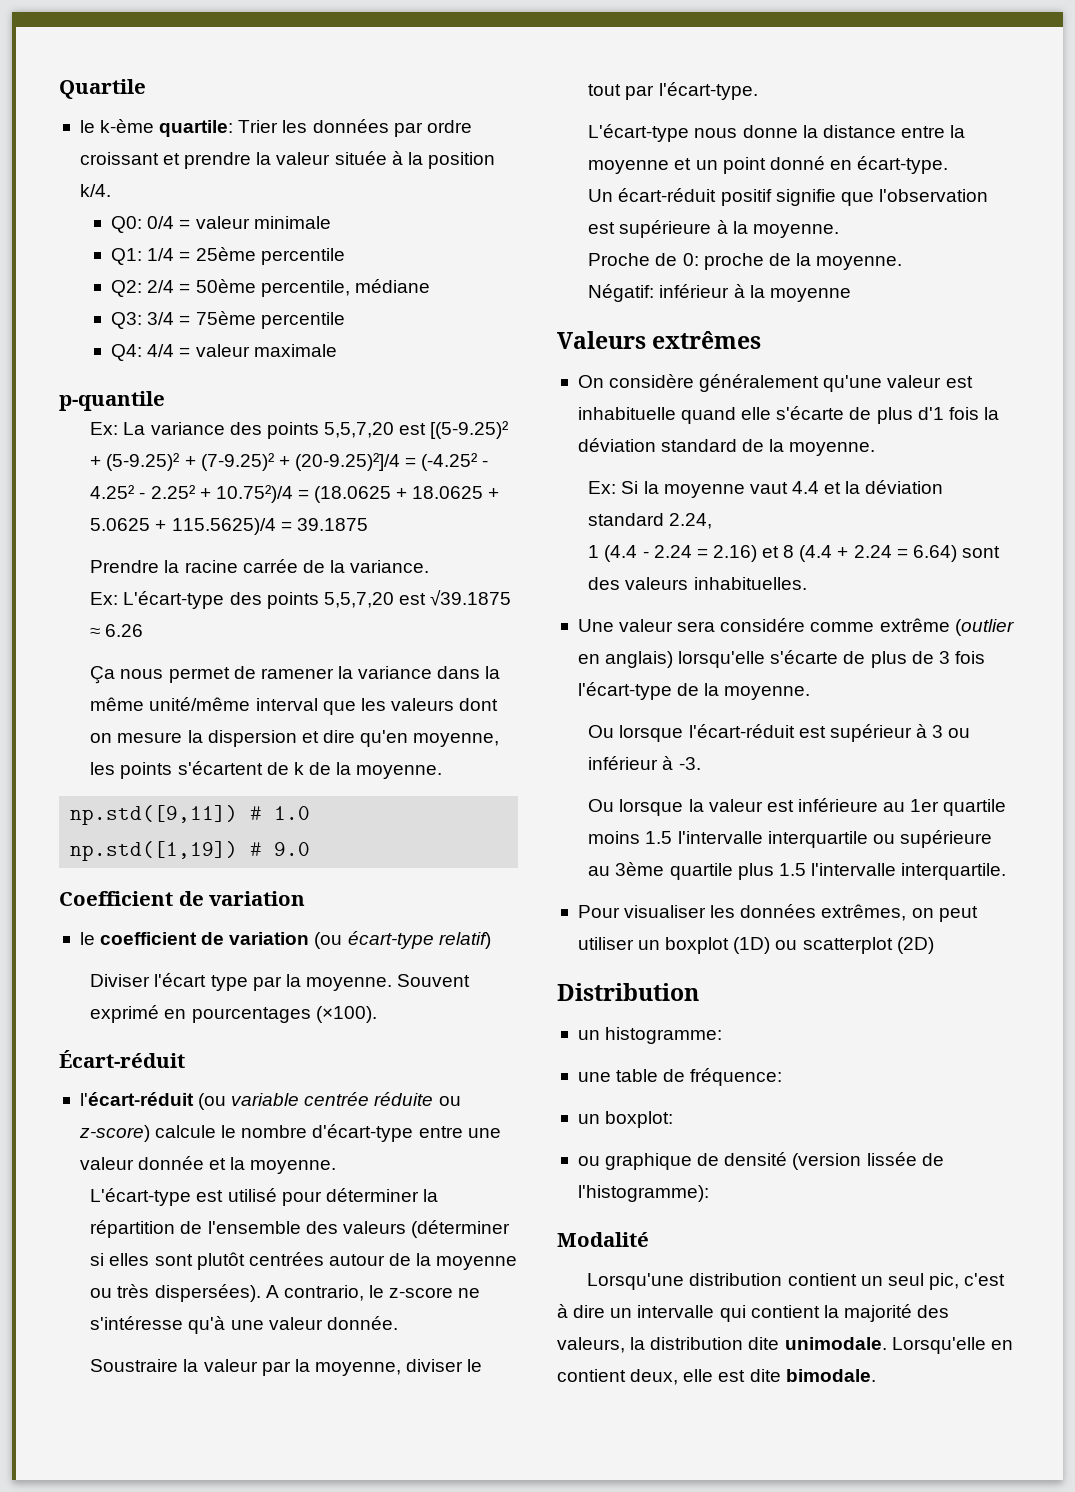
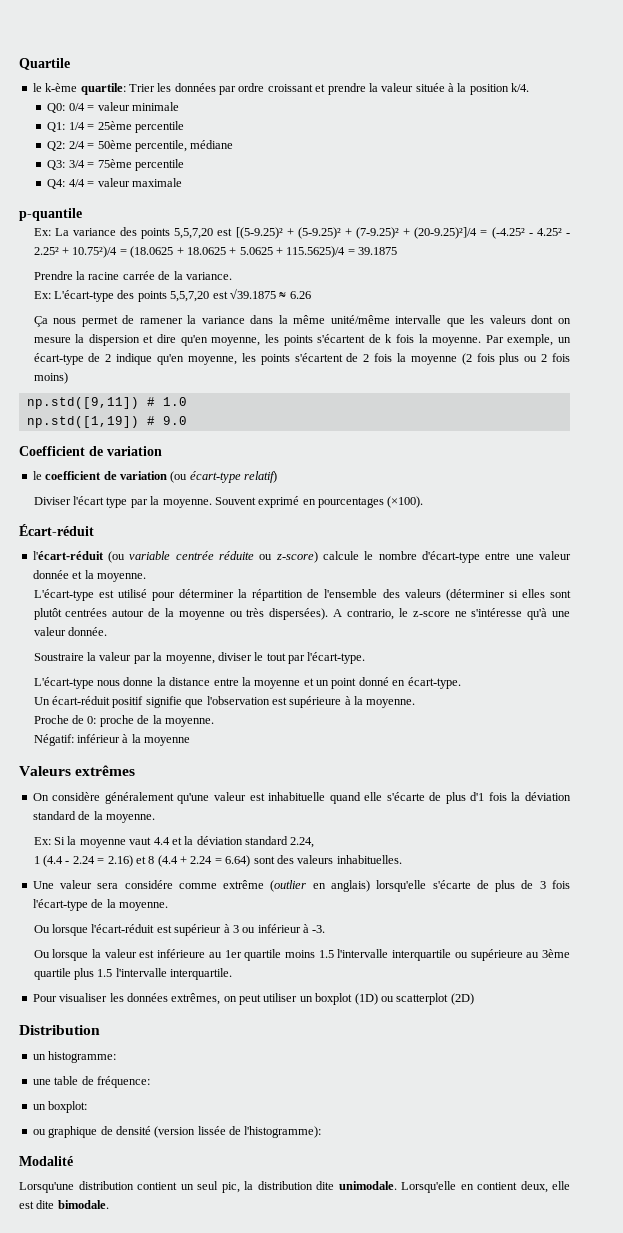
[255,698,318,711] interval -> [395,315,442,324] intervalle
[308,762,443,779] de la moyenne. -> [395,334,572,346] [33,353,570,365] [33,372,68,384] fois la moyenne. Par exemple, un écart-type de 2 indique qu'en moyenne, les points s'écartent de 2 fois la moyenne (2 fois plus ou 2 fois moins)
[964,1273,1006,1286] [557,1304,950,1322] [557,1337,625,1353] c'est à dire un intervalle qui contient la majorité des valeurs, -> (240, 1187) none

